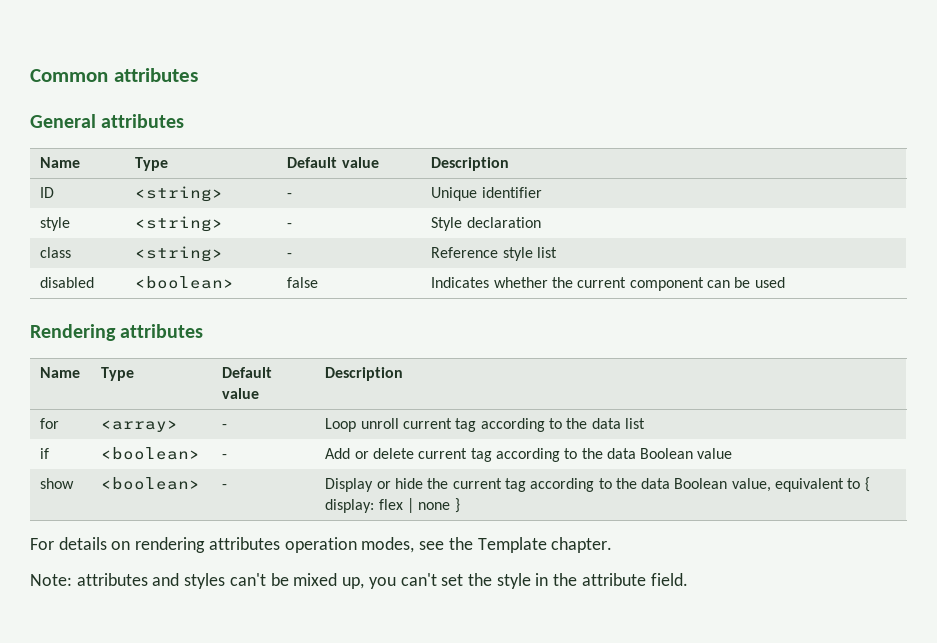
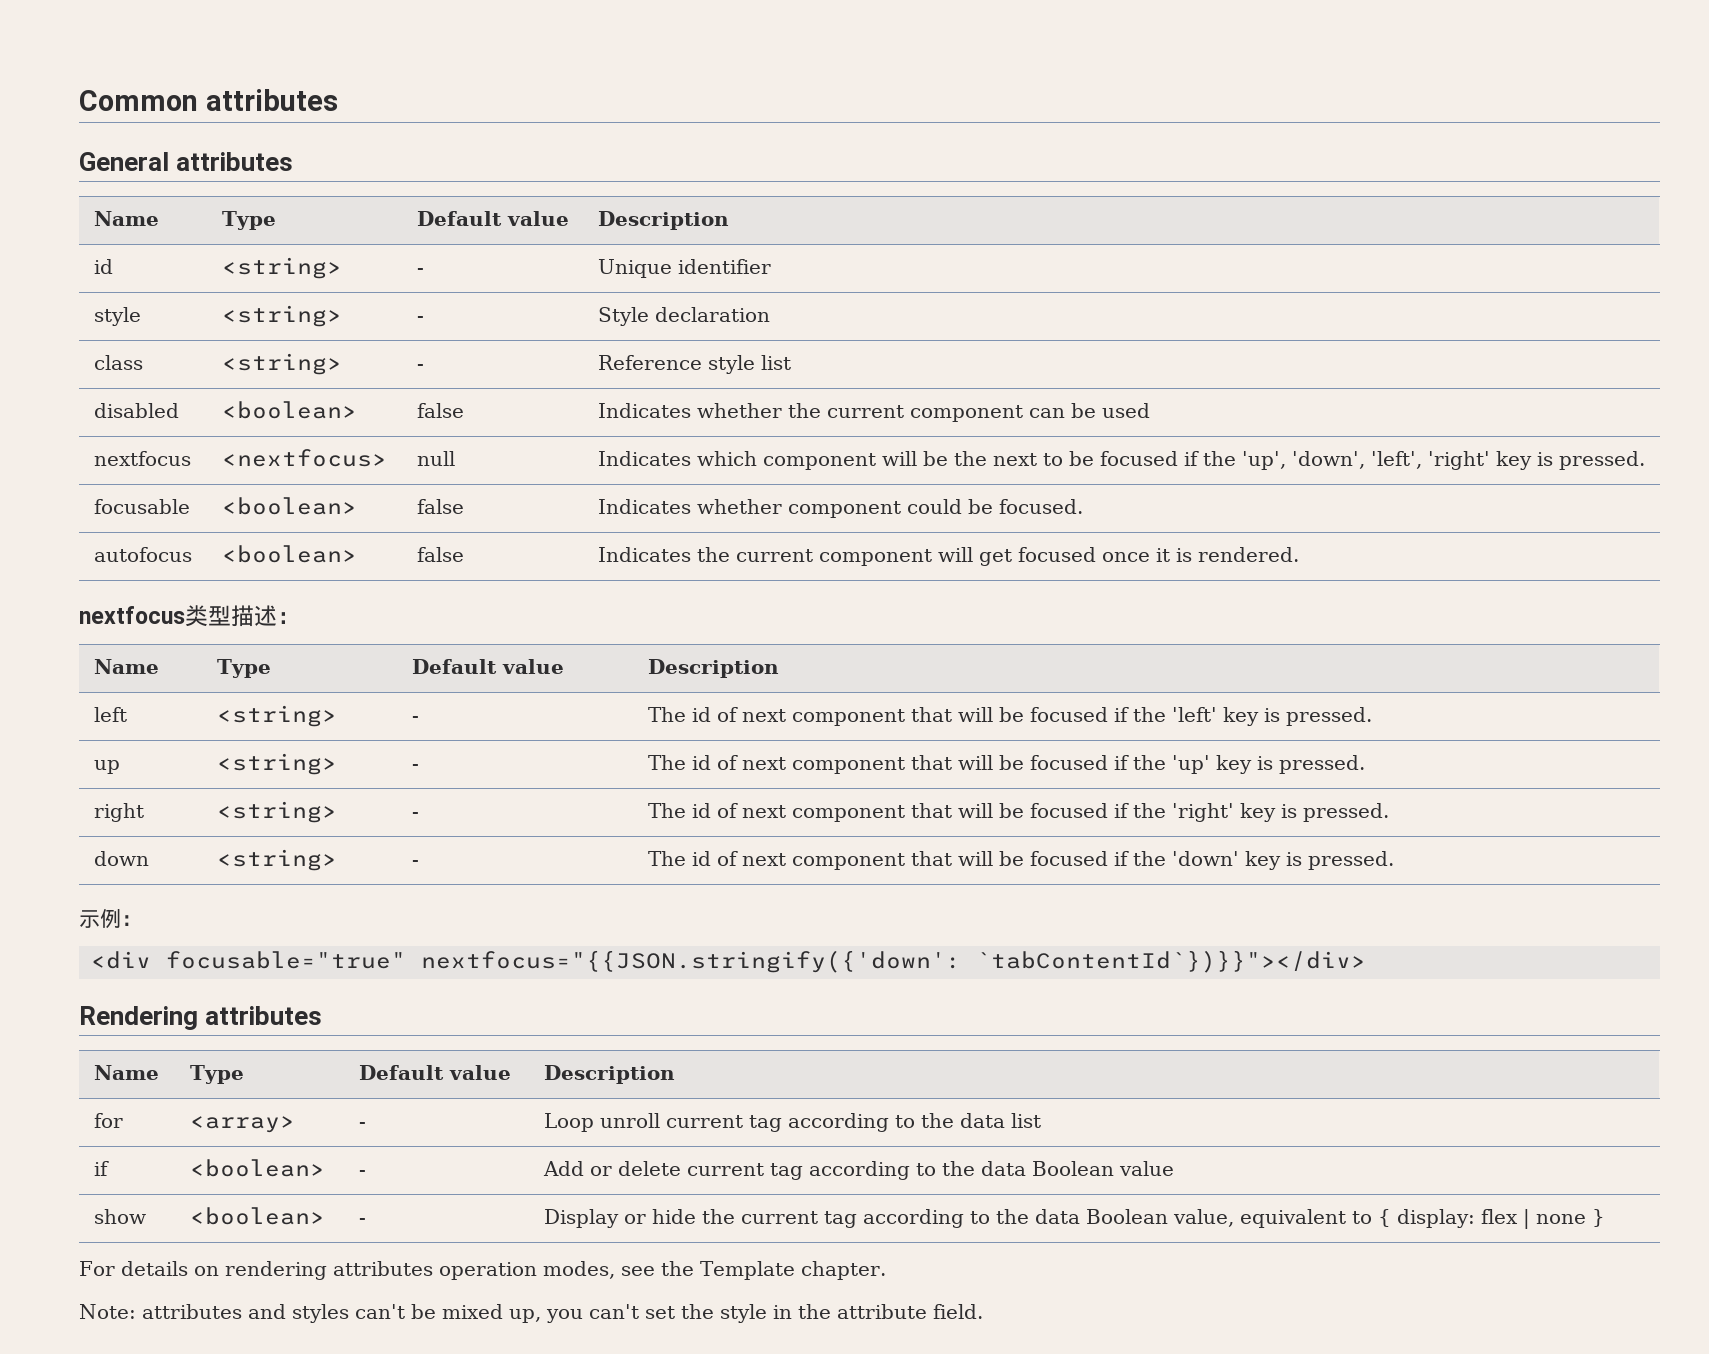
[40,187,55,198] ID -> [93,259,113,274] id
(785, 282) none -> [93,451,191,466] [221,449,387,467] [416,451,455,466] [597,451,1645,470] [93,499,190,514] [221,497,357,515] [416,499,464,514] [597,499,1083,518] [93,547,192,562] [221,545,357,563] [416,547,464,562] [597,547,1299,566] [79,605,300,627] [93,659,159,674] [216,659,271,678] [411,659,564,674] [647,659,779,678] [93,707,127,722] [216,705,337,727] [411,716,419,722] [647,707,1372,726] [93,760,120,774] [216,753,337,775] [411,764,419,770] [647,755,1365,774] [93,803,144,822] [216,801,337,823] [411,812,419,818] [647,803,1389,822] [93,851,149,866] [216,849,337,871] [411,860,419,866] [647,851,1394,870] [79,909,142,929] [91,950,1366,973] // nextfocus | <nextfocus> | null | Indicates which component will be the next to be focused if the 'up', 'down', 'left', 'right' key is pressed. // focusable | <boolean> | false | Indicates whether component could be focused. // autofocus | <boolean> | false | Indicates the current component will get focused once it is rendered. // nextfocus类型描述： // Name | Type | Default value | Description // left | <string> | - | The id of next component that will be focused if the 'left' key is pressed. // up | <string> | - | The id of next component that will be focused if the 'up' key is pressed. // right | <string> | - | The id of next component that will be focused if the 'right' key is pressed. // down | <string> | - | The id of next component that will be focused if the 'down' key is pressed. // 示例： // <div focusable="true" nextfocus="{{JSON.stringify({'down': `tabContentId`})}}"></div>

